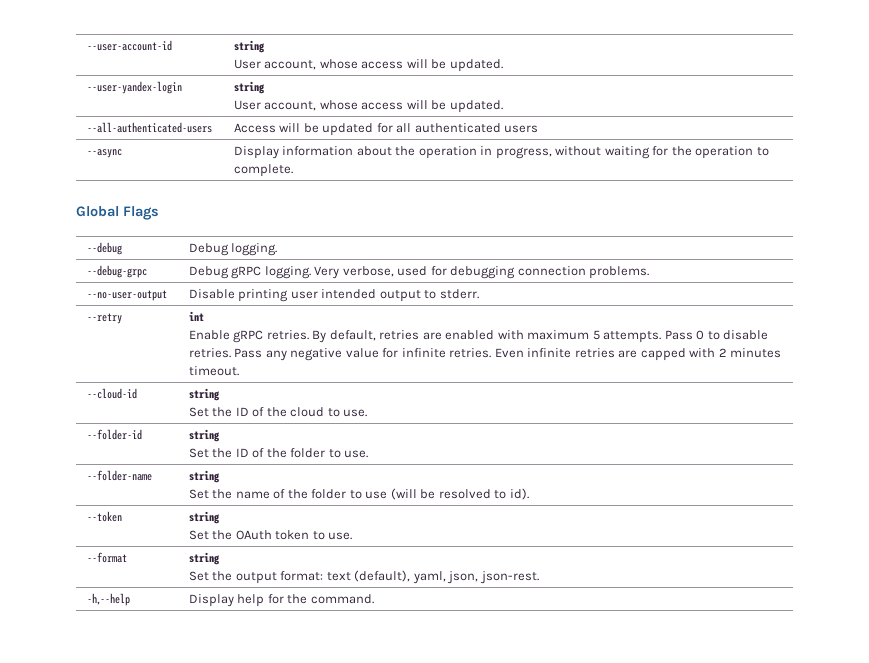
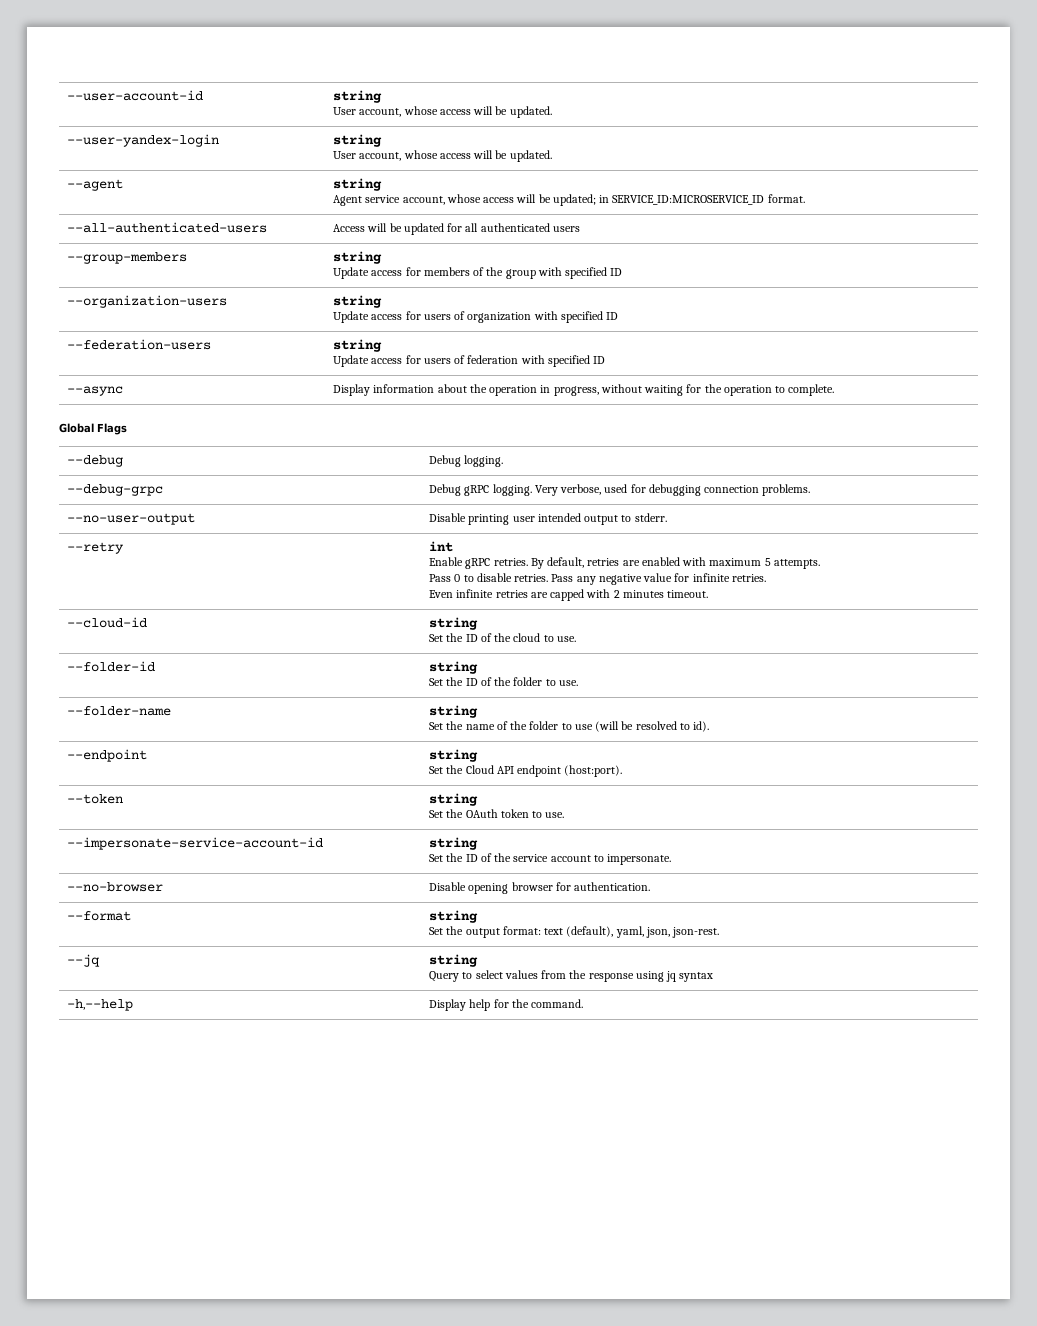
(503, 106) none -> [67,179,124,191] [333,178,383,191] [333,194,805,206] // --agent | string // Agent service account, whose access will be updated; in SERVICE_ID:MICROSERVICE_ID format.
(539, 129) none -> [67,252,188,264] [333,251,383,264] [333,267,623,279] [67,295,228,308] [333,295,383,308] [333,311,619,323] [67,339,212,350] [333,339,383,352] [333,355,606,367] // --group-members | string // Update access for members of the group with specified ID // --organization-users | string // Update access for users of organization with specified ID // --federation-users | string // Update access for users of federation with specified ID
(662, 337) none -> (820, 564) //
(492, 353) none -> (766, 578) //
(529, 494) none -> [67,749,148,762] [429,749,479,762] [429,765,623,777] // --endpoint | string // Set the Cloud API endpoint (host:port).
(353, 536) none -> [67,837,324,850] [429,837,479,850] [429,853,672,865] [67,882,164,892] [429,882,651,894] // --impersonate-service-account-id | string // Set the ID of the service account to impersonate. // --no-browser | Disable opening browser for authentication.
(539, 577) none -> [67,954,101,967] [429,954,479,967] [429,970,714,982] // --jq | string // Query to select values from the response using jq syntax

